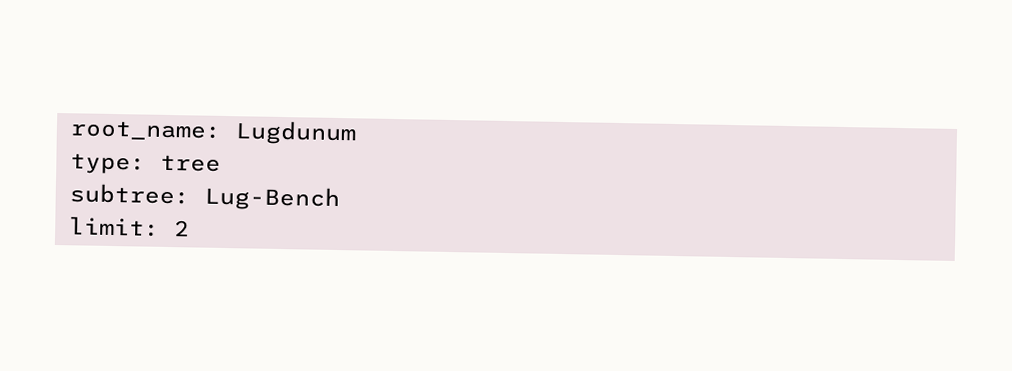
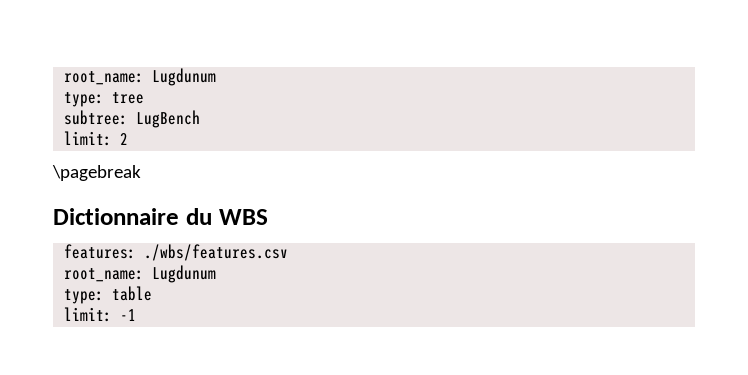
[203,185,340,212] Lug-Bench -> [136,110,201,128] LugBench
(190, 228) none -> [52,165,141,181] [53,208,268,225] [64,244,289,261] [64,265,217,283] [64,286,153,304] [64,307,137,322] // \pagebreak // Dictionnaire du WBS // features: ./wbs/features.csv // root_name: Lugdunum // type: table // limit: -1

